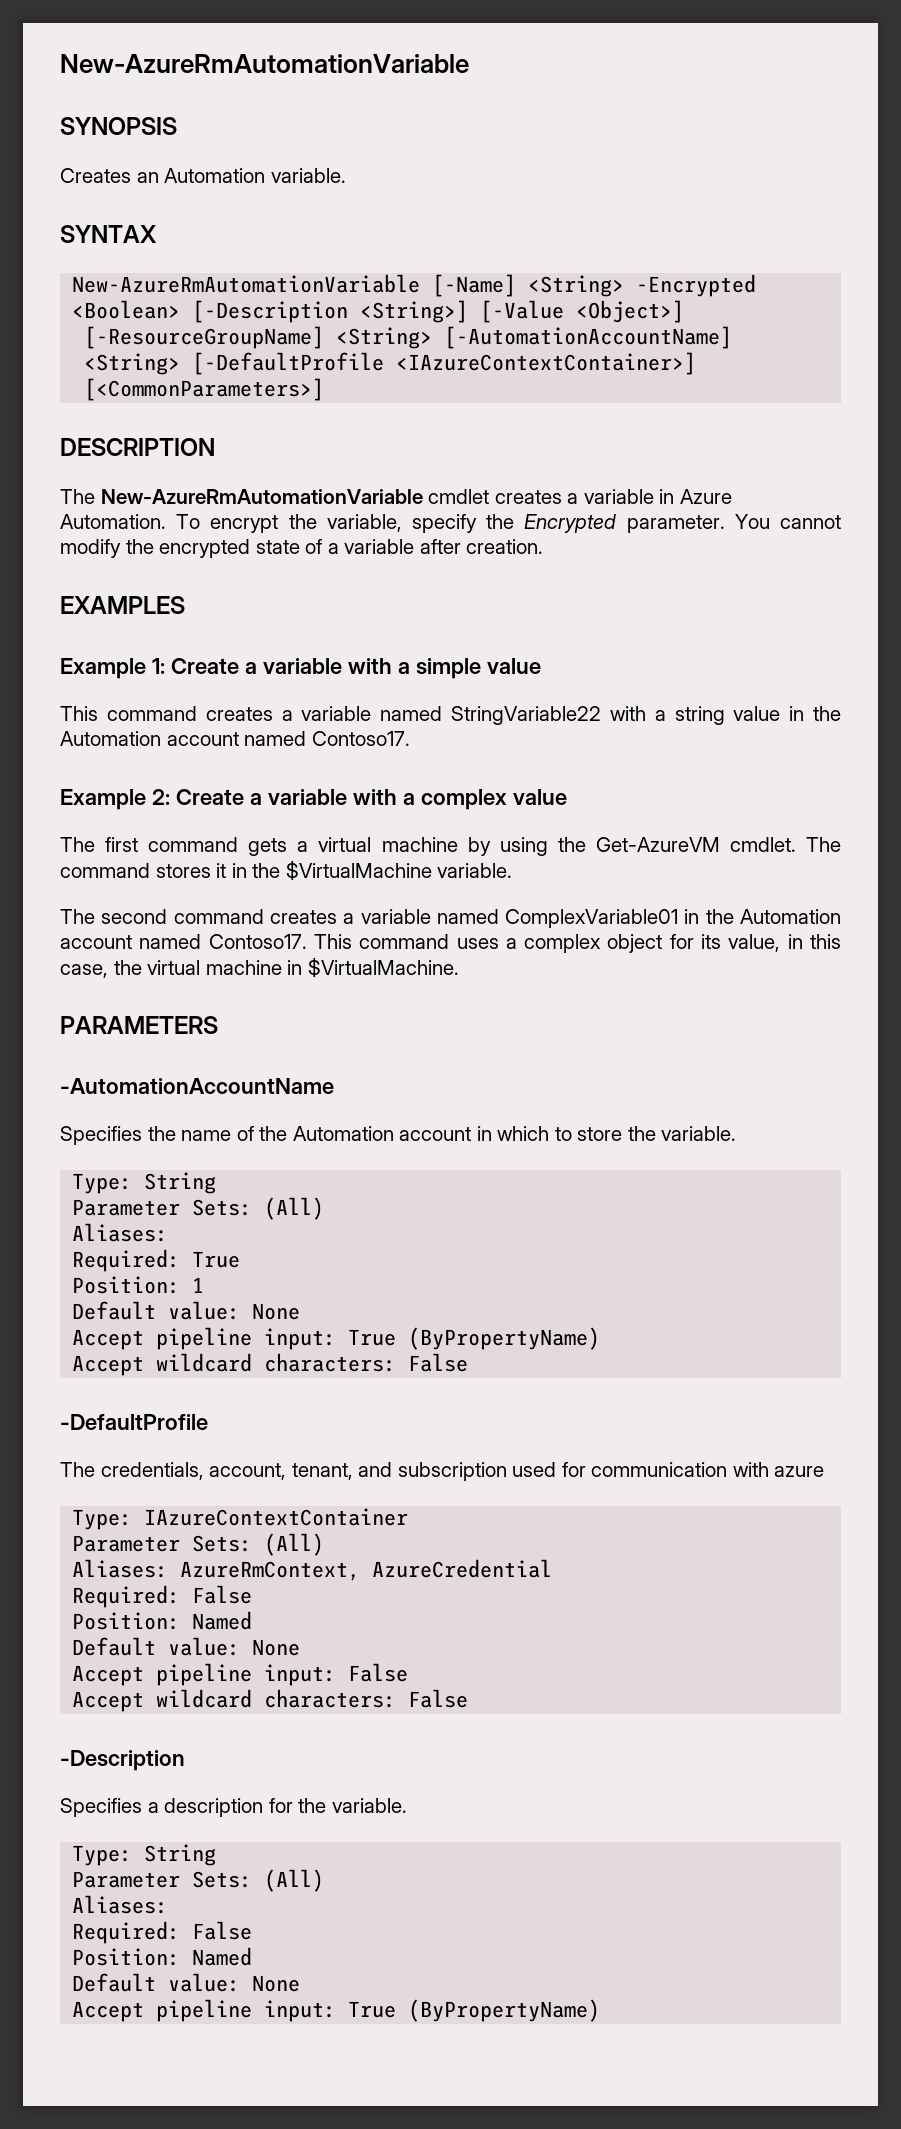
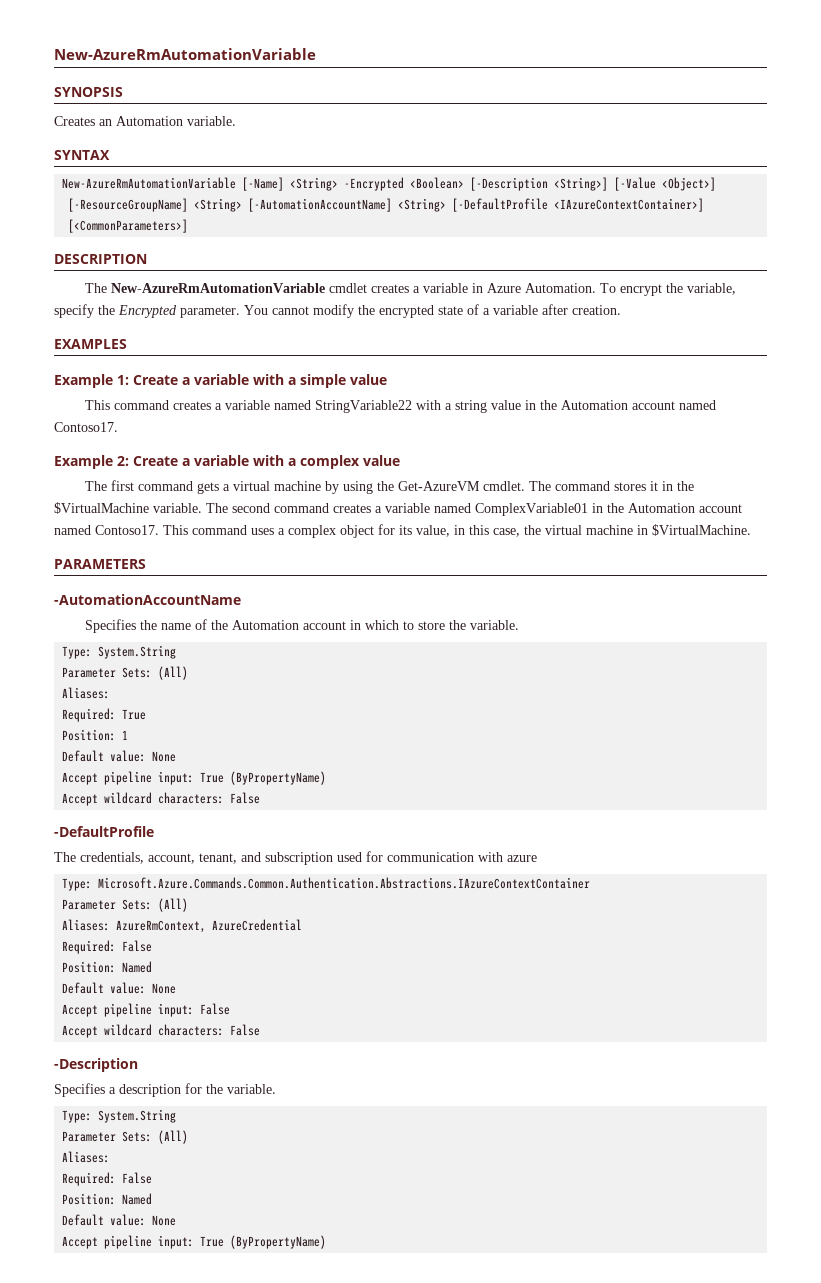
(513, 870) // -> (202, 508) none
[144,1172,217,1194] String -> [98,645,177,659] System.String
[144,1508,409,1526] IAzureContextContainer -> [98,877,591,889] Microsoft.Azure.Commands.Common.Authentication.Abstractions.IAzureContextContainer
[144,1844,217,1866] String -> [98,1109,177,1123] System.String

